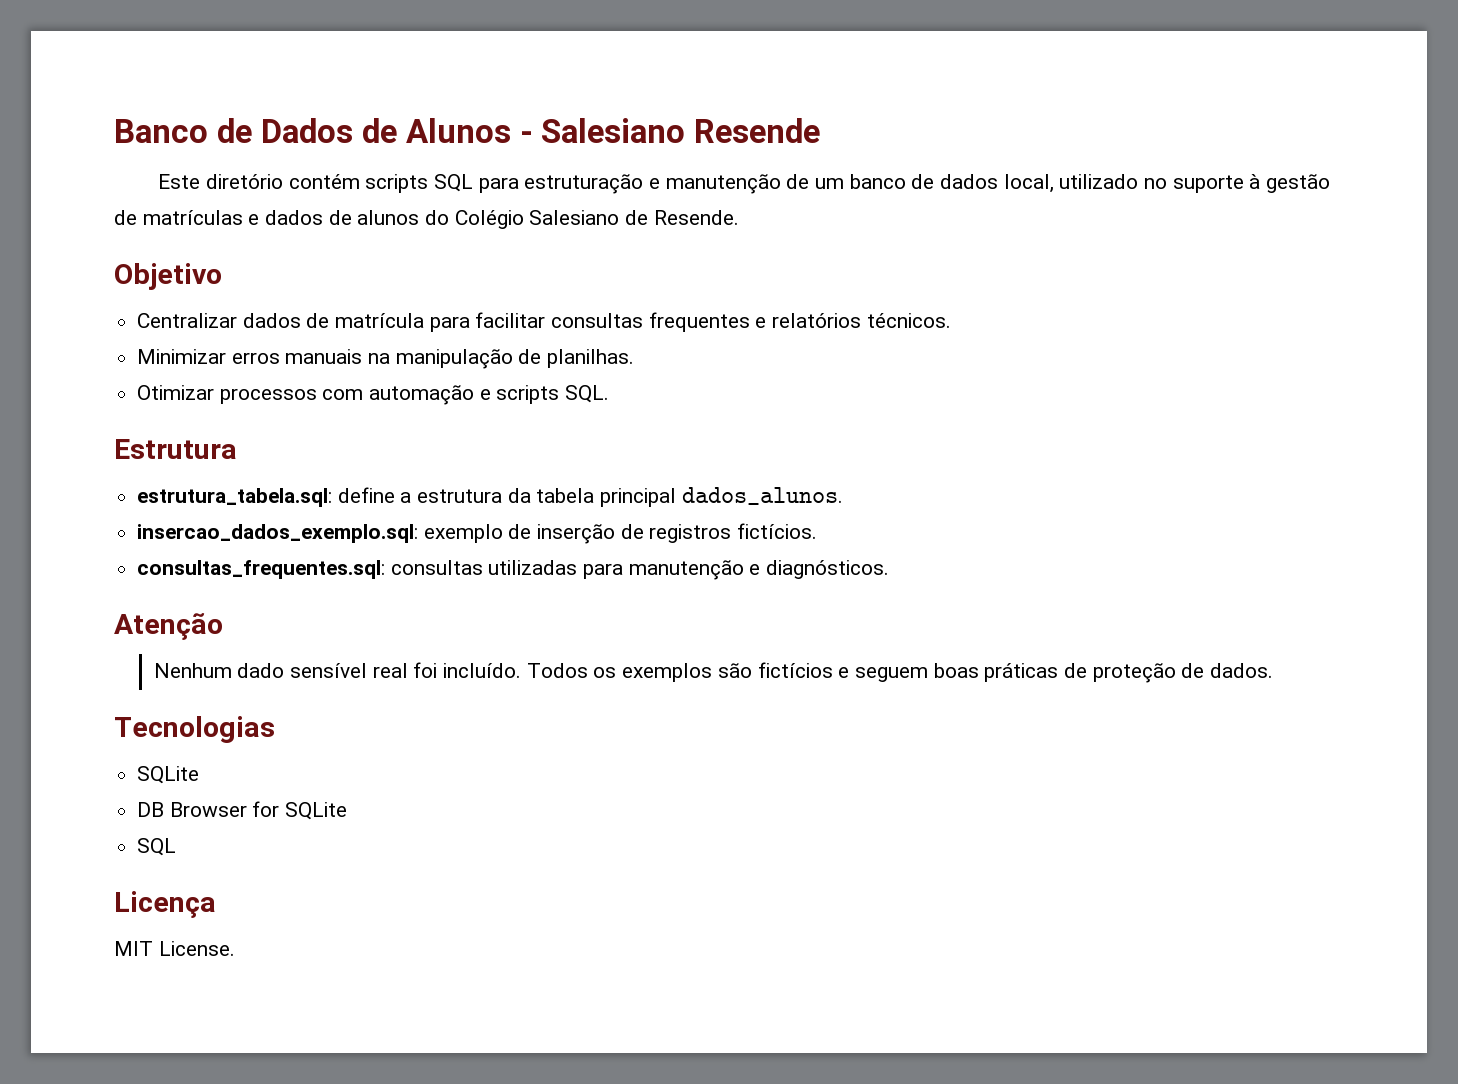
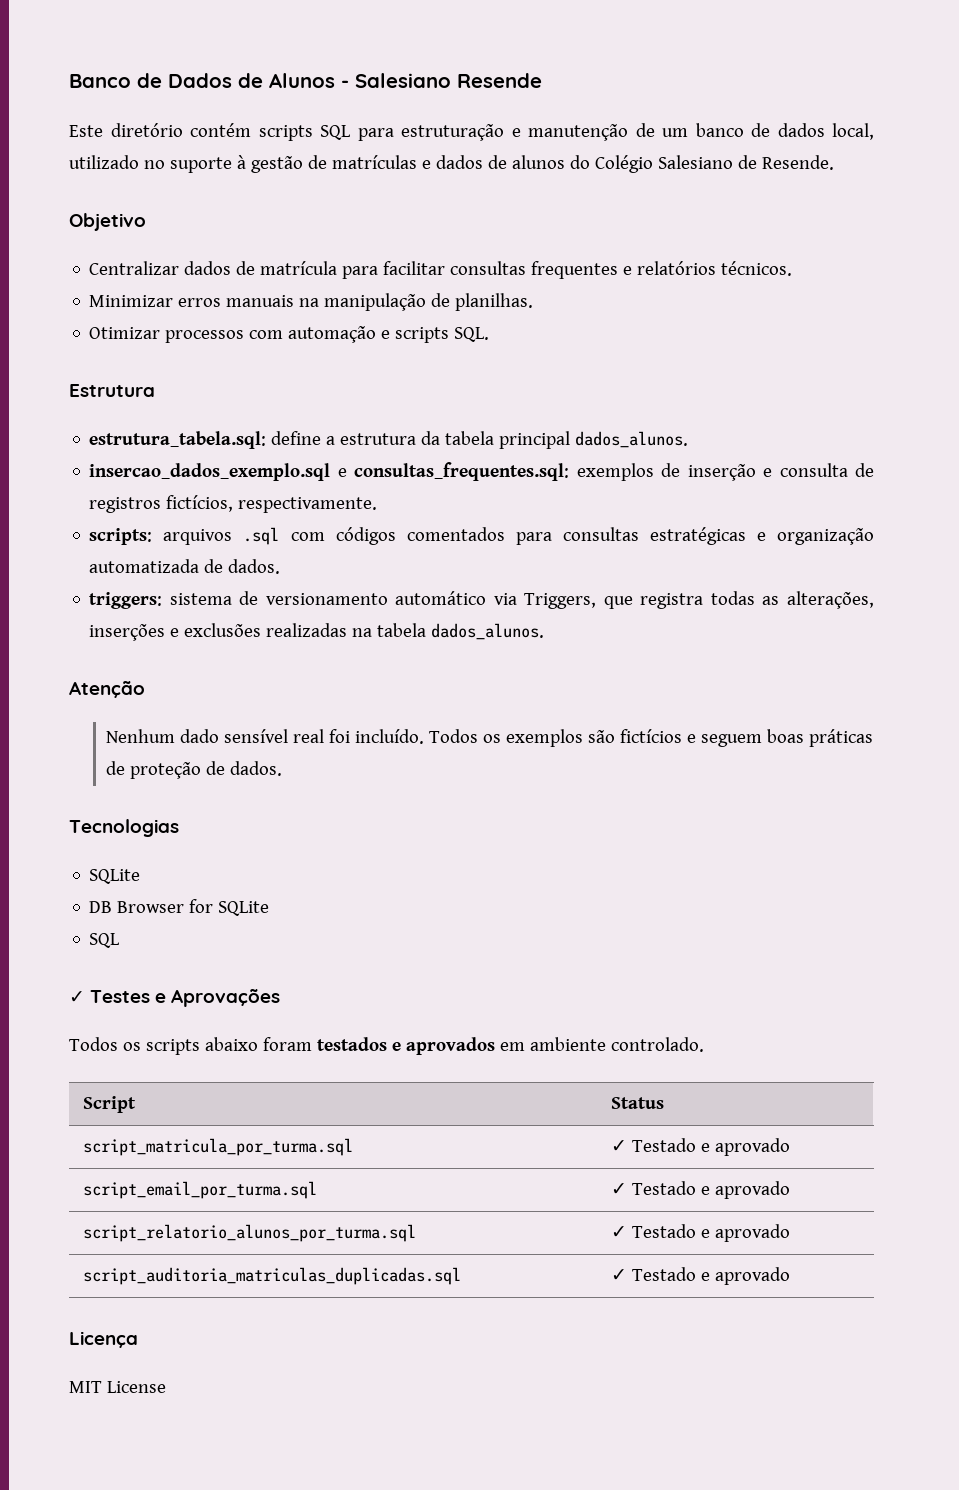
[137,523,818,544] [137,560,890,580] insercao_dados_exemplo.sql: exemplo de inserção de registros fictícios. // consultas_frequentes.sql: consultas utilizadas para manutenção e diagnósticos. -> [89,462,874,481] [89,495,378,513] [89,527,874,545] [89,559,281,574] [89,591,874,609] [89,623,545,641] insercao_dados_exemplo.sql e consultas_frequentes.sql: exemplos de inserção e consulta de registros fictícios, respectivamente. // scripts: arquivos .sql com códigos comentados para consultas estratégicas e organização automatizada de dados. // triggers: sistema de versionamento automático via Triggers, que registra todas as alterações, inserções e exclusões realizadas na tabela dados_alunos.
(177, 847) none -> [69,989,281,1007] [69,1037,704,1055] [83,1096,137,1113] [611,1097,665,1109] [83,1138,354,1156] [611,1138,791,1156] [83,1181,318,1199] [611,1181,791,1199] [83,1224,417,1242] [611,1224,791,1242] [83,1267,462,1285] [611,1267,791,1285] // ✓ Testes e Aprovações // Todos os scripts abaixo foram testados e aprovados em ambiente controlado. // Script | Status // script_matricula_por_turma.sql | ✓ Testado e aprovado // script_email_por_turma.sql | ✓ Testado e aprovado // script_relatorio_alunos_por_turma.sql | ✓ Testado e aprovado // script_auditoria_matriculas_duplicadas.sql | ✓ Testado e aprovado
[158,941,235,956] License. -> [106,1381,166,1393] License

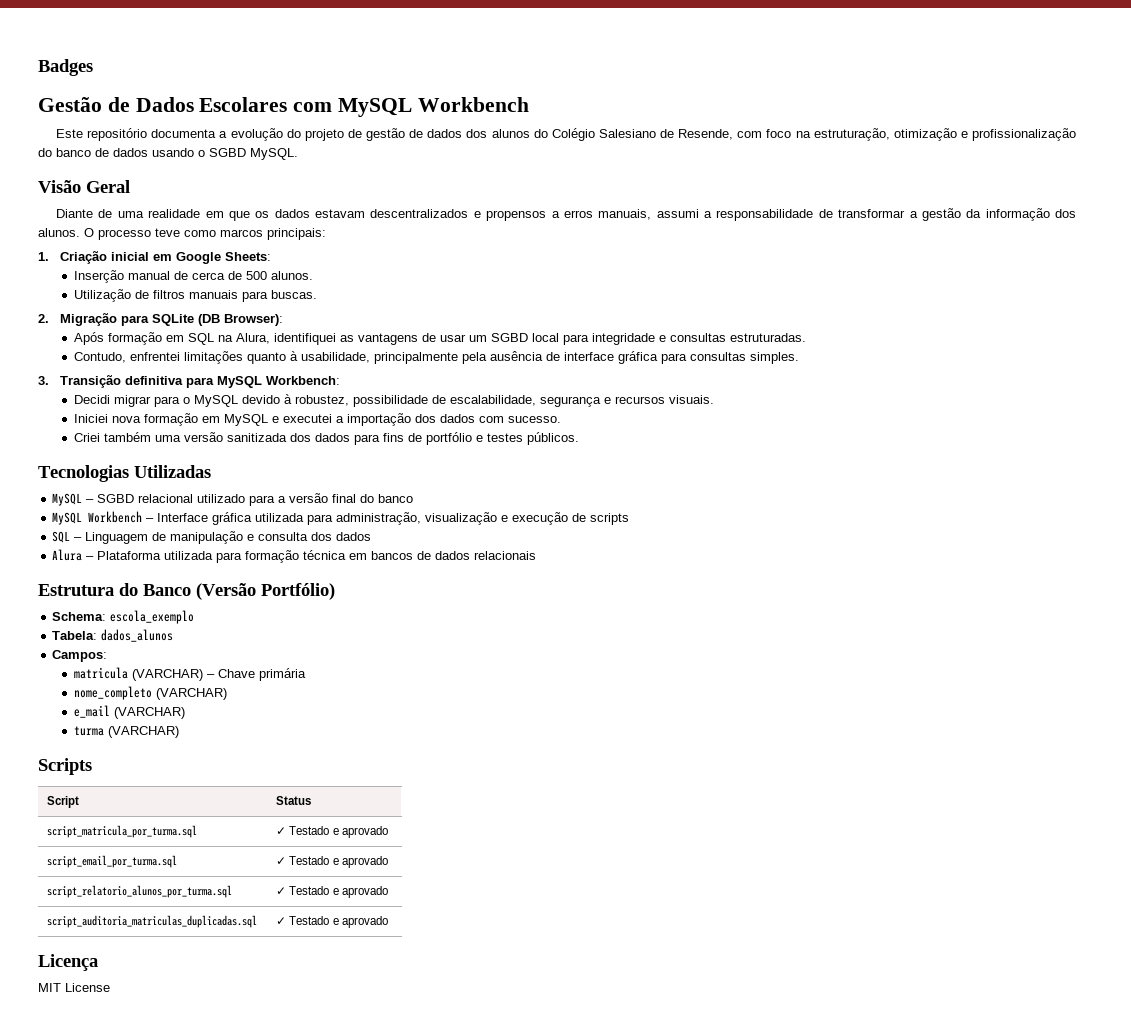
[69,73,542,88] [69,123,874,141] [69,155,507,173] Banco de Dados de Alunos - Salesiano Resende // Este diretório contém scripts SQL para estruturação e manutenção de um banco de dados local, utilizado no suporte à gestão de matrículas e dados de -> [38,59,93,76] [38,97,529,117] [56,128,488,141] Badges // Gestão de Dados Escolares com MySQL Workbench // Este repositório documenta a evolução do projeto de gestão de dados dos
[761,155,834,170] [69,213,146,231] [89,261,793,279] [89,293,534,311] [89,326,490,343] [69,384,155,397] [89,431,689,449] [89,462,874,481] [89,495,378,513] [89,527,874,545] [89,559,281,574] [89,591,874,609] [89,623,545,641] [69,681,145,698] [105,729,873,747] [105,761,282,779] [69,819,179,837] [89,869,141,884] [89,899,270,916] [89,933,120,948] [69,989,281,1007] [69,1037,704,1055] Resende. // Objetivo // Centralizar dados de matrícula para facilitar consultas frequentes e relatórios técnicos. // Minimizar erros manuais na manipulação de planilhas. // Otimizar processos com automação e scripts SQL. // Estrutura // estrutura_tabela.sql: define a estrutura da tabela principal dados_alunos. // insercao_dados_exemplo.sql e consultas_frequentes.sql: exemplos de inserção e consulta de registros fictícios, respectivamente. // scripts: arquivos .sql com códigos comentados para consultas estratégicas e organização automatizada de dados. // triggers: sistema de versionamento automático via Triggers, que registra todas as alterações, inserções e exclusões realizadas na tabela dados_alunos. // Atenção // Nenhum dado sensível real foi incluído. Todos os exemplos são fictícios e seguem boas práticas de proteção de dados. // Tecnologias // SQLite // DB Browser for SQLite // SQL // ✓ Testes e Aprovações // Todos os scripts abaixo foram testados e aprovados em ambiente controlado. -> [678,128,1076,141] [38,148,298,160] [38,180,130,193] [56,208,1076,221] [38,228,326,240] [38,251,271,264] [73,270,313,283] [73,289,317,302] [38,313,283,326] [73,332,806,345] [73,351,799,364] [38,375,340,388] [73,394,714,407] [73,413,561,426] [73,432,579,445] [38,465,211,482] [52,493,414,506] [52,511,630,525] [52,531,372,544] [52,549,537,563] [38,583,335,600] [52,610,195,624] [52,629,174,642] [52,650,108,662] [73,667,306,681] [73,686,227,700] [73,705,185,719] [73,726,179,738] [38,758,92,775] Resende, com foco na estruturação, otimização e profissionalização do banco de dados usando o SGBD MySQL. // Visão Geral // Diante de uma realidade em que os dados estavam descentralizados e propensos a erros manuais, assumi a responsabilidade de transformar a gestão da informação dos alunos. O processo teve como marcos principais: // 1. Criação inicial em Google Sheets: // Inserção manual de cerca de 500 alunos. // Utilização de filtros manuais para buscas. // 2. Migração para SQLite (DB Browser): // Após formação em SQL na Alura, identifiquei as vantagens de usar um SGBD local para integridade e consultas estruturadas. // Contudo, enfrentei limitações quanto à usabilidade, principalmente pela ausência de interface gráfica para consultas simples. // 3. Transição definitiva para MySQL Workbench: // Decidi migrar para o MySQL devido à robustez, possibilidade de escalabilidade, segurança e recursos visuais. // Iniciei nova formação em MySQL e executei a importação dos dados com sucesso. // Criei também uma versão sanitizada dos dados para fins de portfólio e testes públicos. // Tecnologias Utilizadas // MySQL – SGBD relacional utilizado para a versão final do banco // MySQL Workbench – Interface gráfica utilizada para administração, visualização e execução de scripts // SQL – Linguagem de manipulação e consulta dos dados // Alura – Plataforma utilizada para formação técnica em bancos de dados relacionais // Estrutura do Banco (Versão Portfólio) // Schema: escola_exemplo // Tabela: dados_alunos // Campos: // matricula (VARCHAR) – Chave primária // nome_completo (VARCHAR) // e_mail (VARCHAR) // turma (VARCHAR) // Scripts

